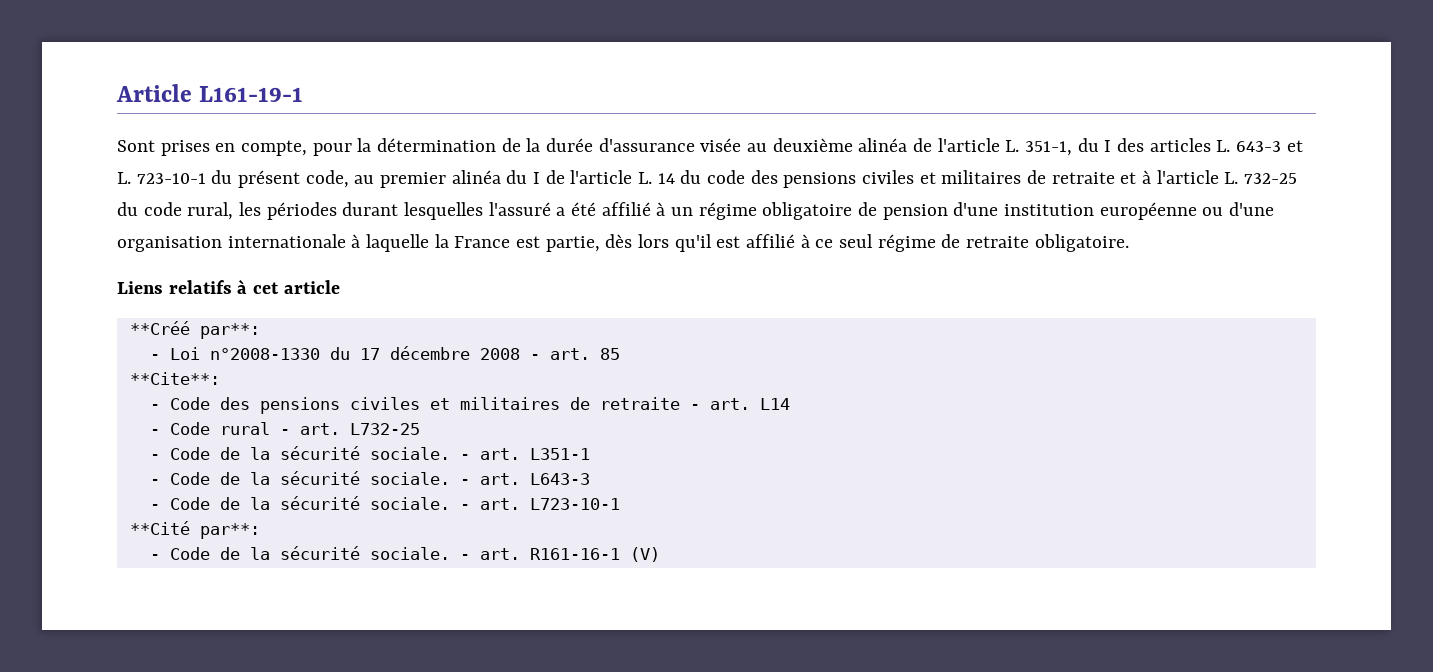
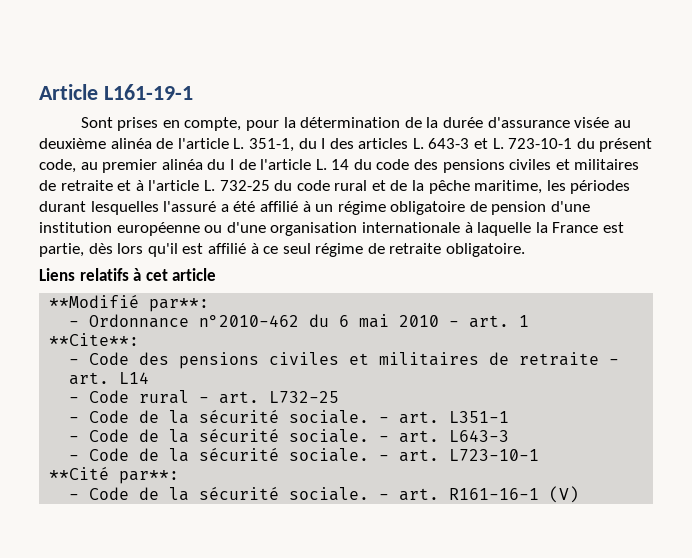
[187,202,234,220] rural, -> [334,180,543,194] rural et de la pêche maritime,
[129,321,260,339] [149,346,620,360] **Créé par**: // - Loi n°2008-1330 du 17 décembre 2008 - art. 85 -> [49,294,210,312] [69,314,530,328] **Modifié par**: // - Ordonnance n°2010-462 du 6 mai 2010 - art. 1

